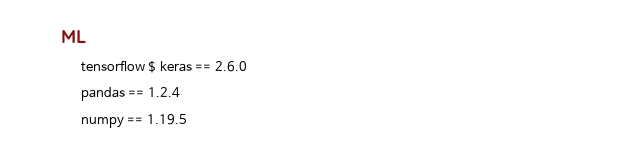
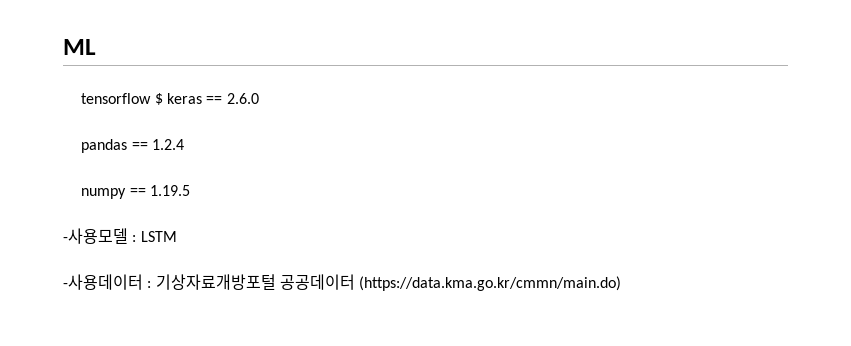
(187, 119) none -> [63,228,177,244] [63,274,622,291] // -사용모델 : LSTM // -사용데이터 : 기상자료개방포털 공공데이터 (https://data.kma.go.kr/cmmn/main.do)

